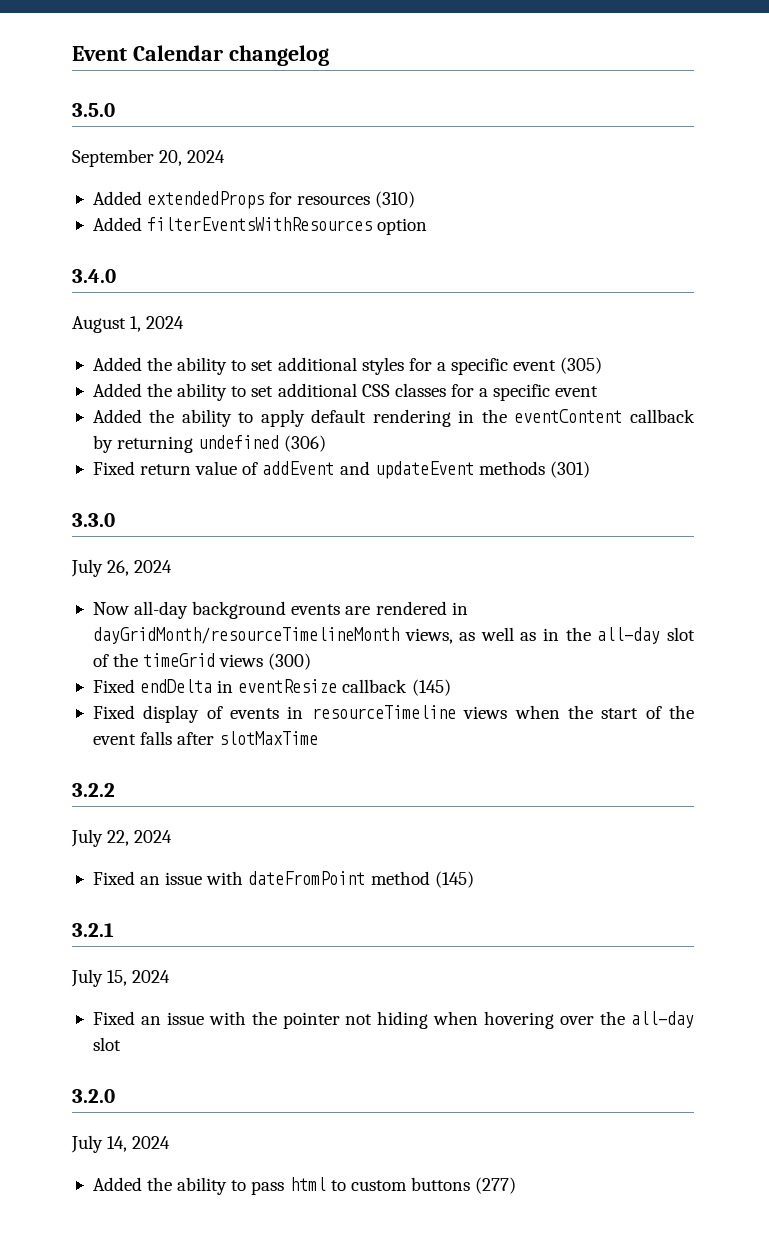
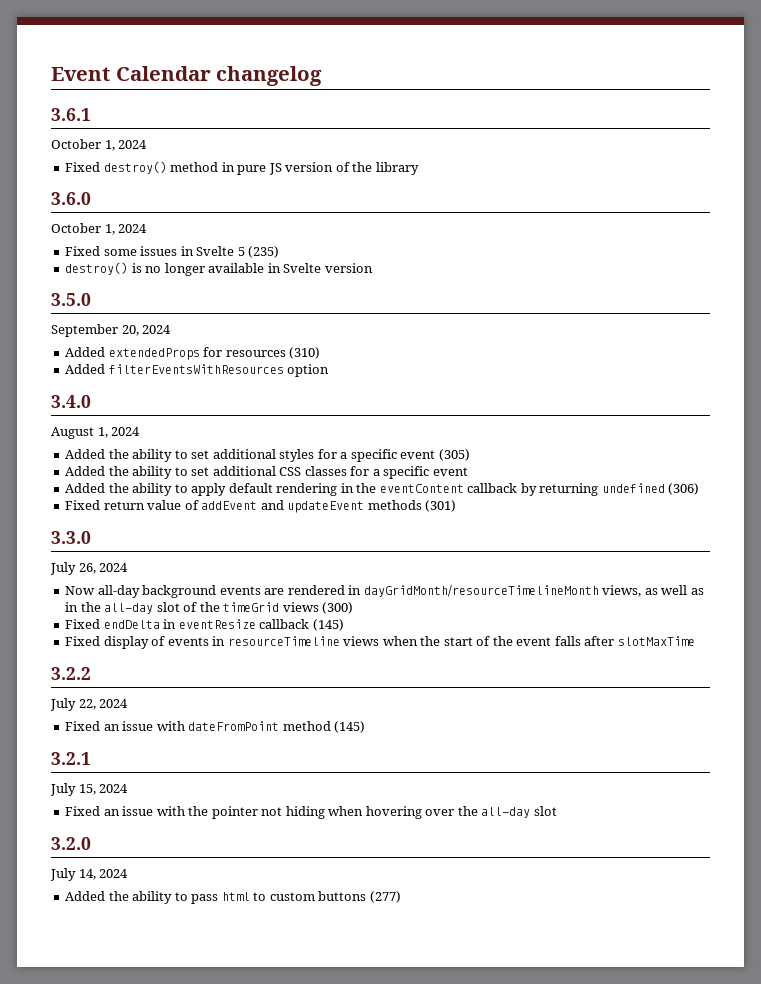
(329, 55) none -> [51,108,91,121] [51,139,148,151] [65,161,419,175] [51,192,91,205] [51,223,148,235] [65,246,280,258] [65,262,373,276] // 3.6.1 // October 1, 2024 // Fixed destroy() method in pure JS version of the library // 3.6.0 // October 1, 2024 // Fixed some issues in Svelte 5 (235) // destroy() is no longer available in Svelte version

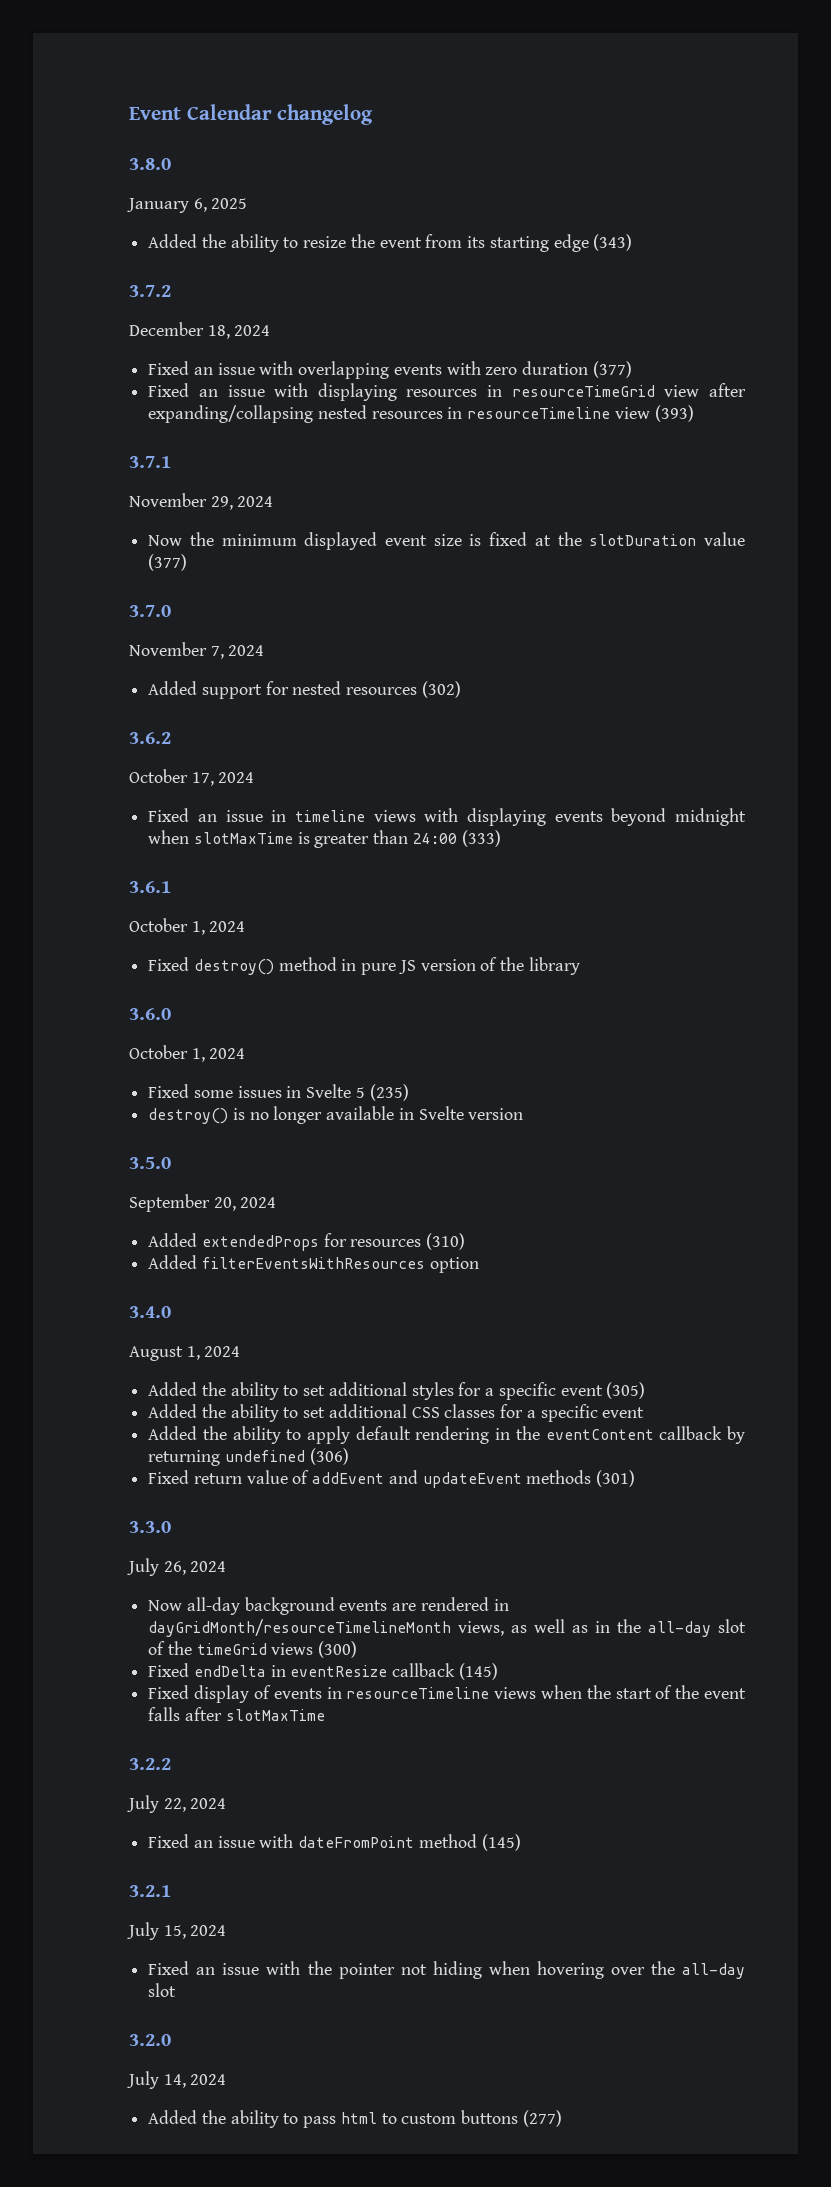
(323, 76) none -> [129,158,171,170] [127,198,248,213] [148,234,633,252] [129,285,171,297] [129,322,271,339] [148,361,632,379] [148,383,747,401] [148,405,694,423] [129,456,171,468] [129,493,274,510] [148,532,745,550] [148,554,188,571] [129,605,171,617] [129,642,265,659] [148,681,461,699] [129,732,171,744] [129,769,255,786] [148,808,746,826] [148,830,501,848] // 3.8.0 // January 6, 2025 // Added the ability to resize the event from its starting edge (343) // 3.7.2 // December 18, 2024 // Fixed an issue with overlapping events with zero duration (377) // Fixed an issue with displaying resources in resourceTimeGrid view after expanding/collapsing nested resources in resourceTimeline view (393) // 3.7.1 // November 29, 2024 // Now the minimum displayed event size is fixed at the slotDuration value (377) // 3.7.0 // November 7, 2024 // Added support for nested resources (302) // 3.6.2 // October 17, 2024 // Fixed an issue in timeline views with displaying events beyond midnight when slotMaxTime is greater than 24:00 (333)

